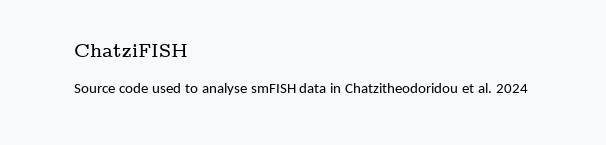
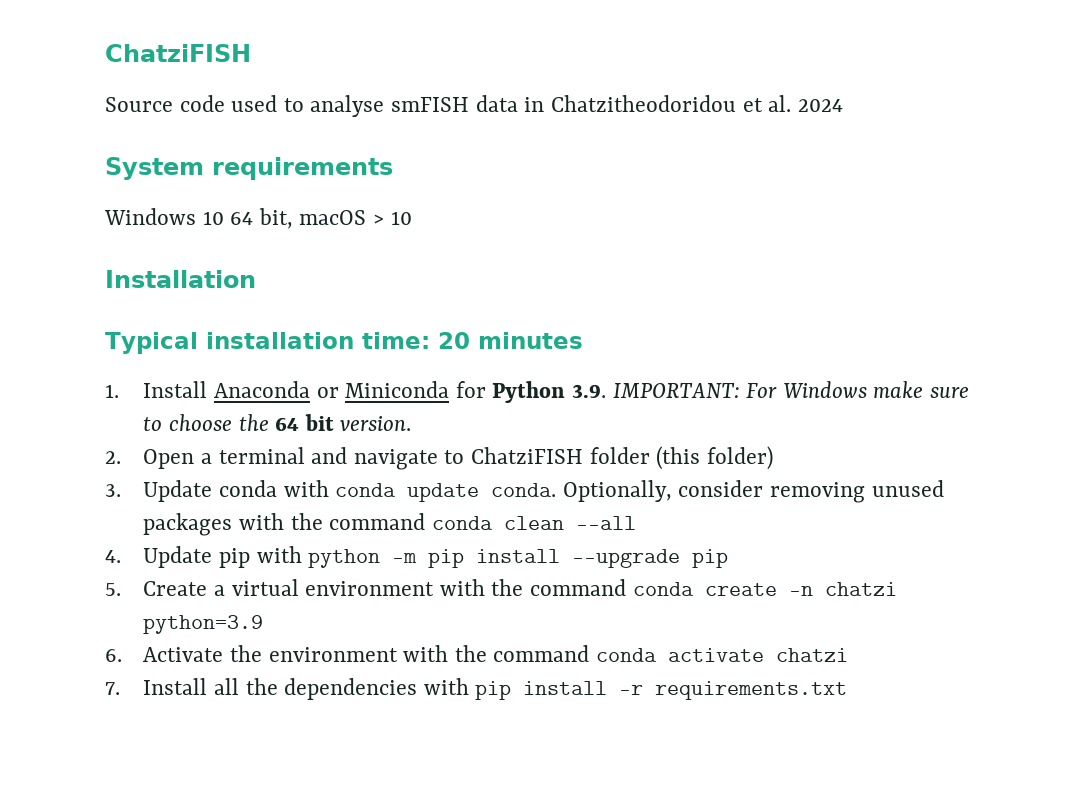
(529, 88) none -> [105,157,393,180] [104,208,412,229] [105,270,256,288] [105,332,583,354] [105,381,970,403] [143,414,412,431] [105,446,773,470] [105,480,944,503] [143,513,636,536] [105,546,729,568] [105,579,897,596] [143,615,264,634] [105,645,849,662] [105,678,848,700] // System requirements // Windows 10 64 bit, macOS > 10 // Installation // Typical installation time: 20 minutes // 1. Install Anaconda or Miniconda for Python 3.9. IMPORTANT: For Windows make sure to choose the 64 bit version. // 2. Open a terminal and navigate to ChatziFISH folder (this folder) // 3. Update conda with conda update conda. Optionally, consider removing unused packages with the command conda clean --all // 4. Update pip with python -m pip install --upgrade pip // 5. Create a virtual environment with the command conda create -n chatzi python=3.9 // 6. Activate the environment with the command conda activate chatzi // 7. Install all the dependencies with pip install -r requirements.txt

